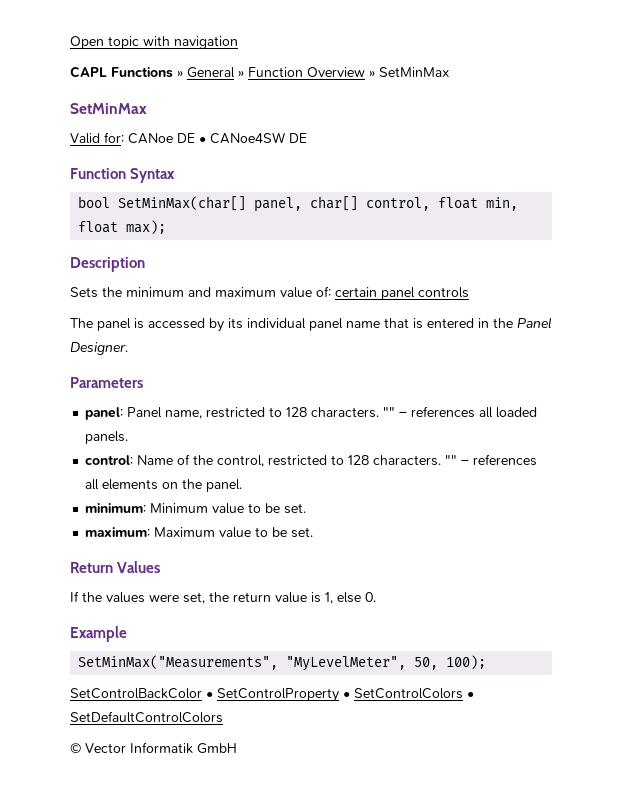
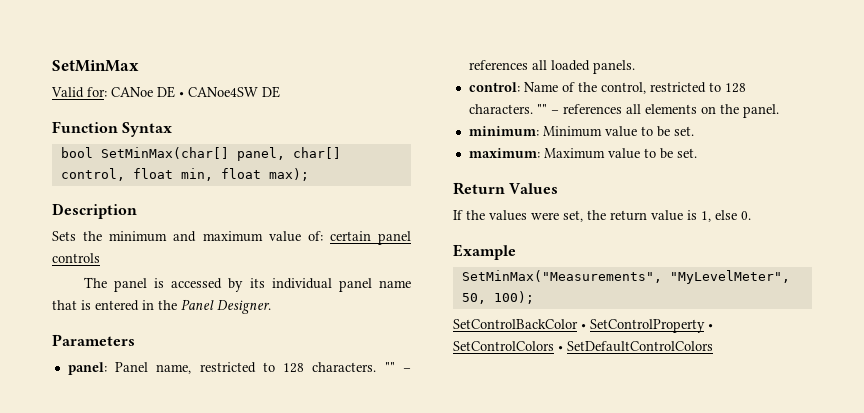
[70,36,238,49] [70,66,449,78] Open topic with navigation // CAPL Functions » General » Function Overview » SetMinMax // -> (52, 66) none
[70,742,237,754] // © Vector Informatik GmbH -> (713, 346) none

